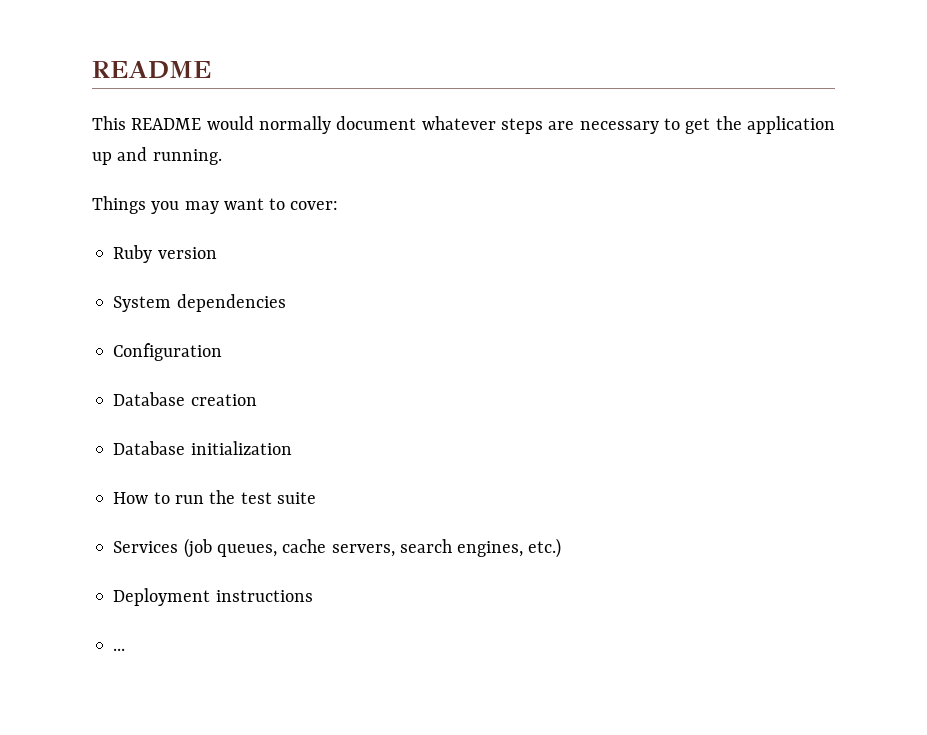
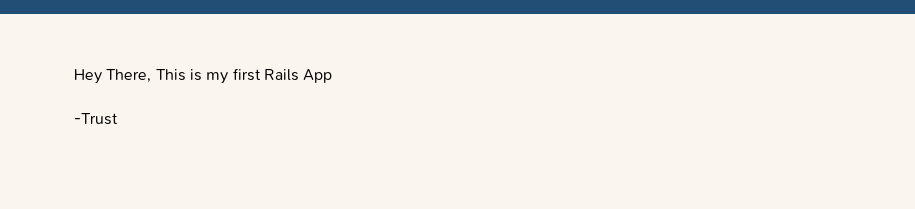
[92,61,211,79] [92,116,835,134] [92,147,222,165] [92,196,339,214] [113,245,217,263] [113,294,286,312] [113,343,223,361] [113,392,257,406] [113,441,292,455] [113,490,316,504] [113,538,562,558] [113,588,313,606] [113,648,126,651] README // This README would normally document whatever steps are necessary to get the application up and running. // Things you may want to cover: // Ruby version // System dependencies // Configuration // Database creation // Database initialization // How to run the test suite // Services (job queues, cache servers, search engines, etc.) // Deployment instructions // ... -> [74,68,333,84] [74,113,118,125] Hey There, This is my first Rails App // -Trust

